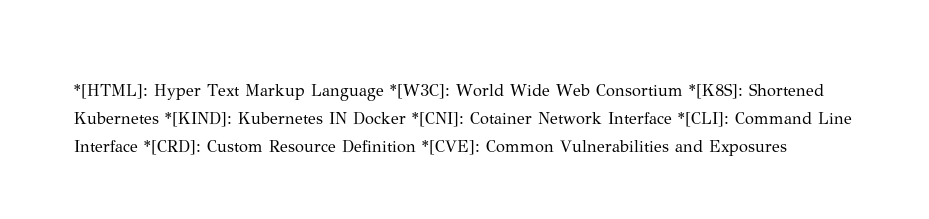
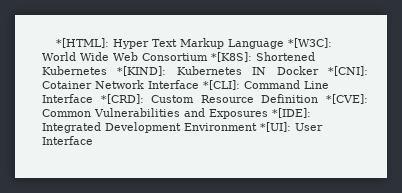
(787, 148) none -> [272,108,311,118] [42,122,323,133] [42,136,93,145] *[IDE]: Integrated Development Environment *[UI]: User Interface

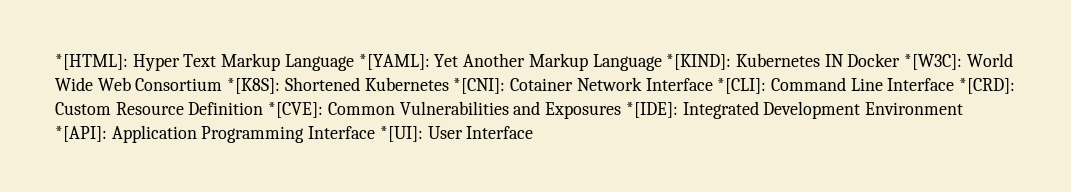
(285, 44) none -> [358,53,901,71] *[YAML]: Yet Another Markup Language *[KIND]: Kubernetes IN Docker
[117,66,319,76] *[KIND]: Kubernetes IN Docker -> (449, 84) none
(257, 127) none -> [55,125,376,143] *[API]: Application Programming Interface

